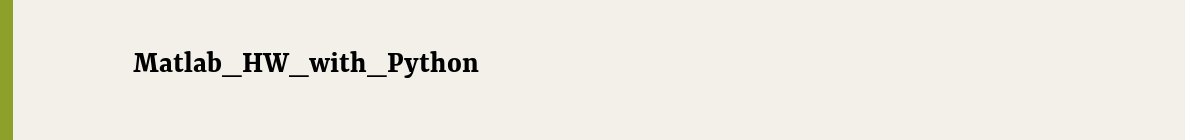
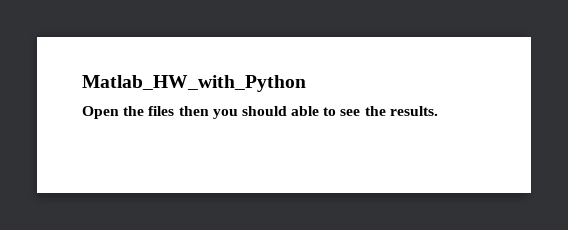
(479, 64) none -> [82,106,438,119] // Open the files then you should able to see the results.

